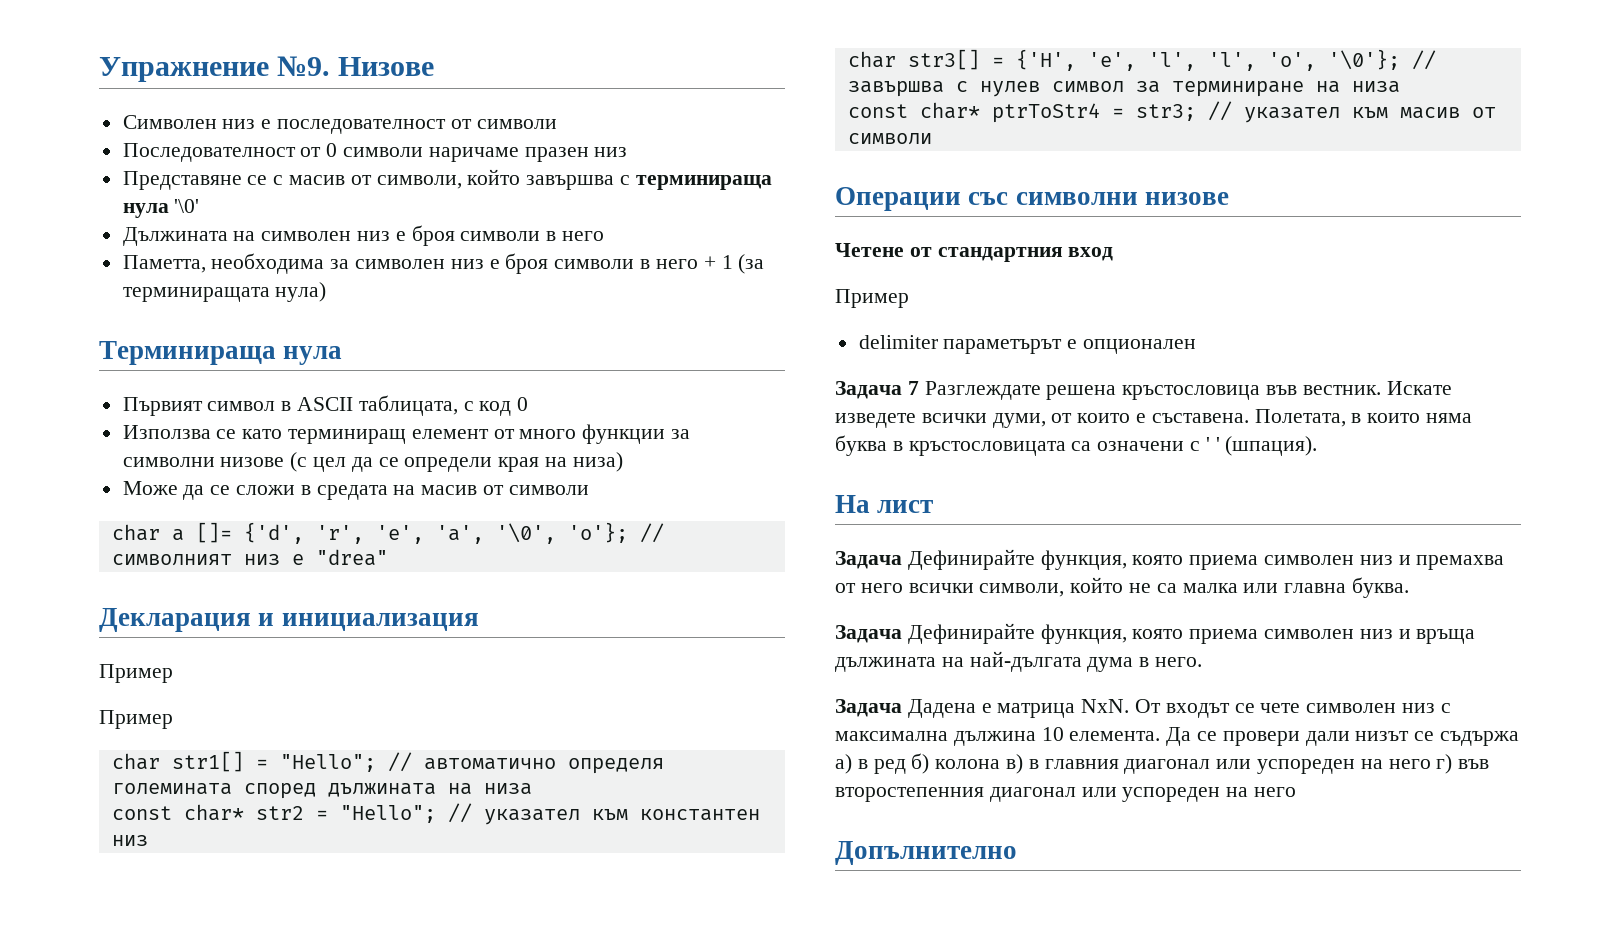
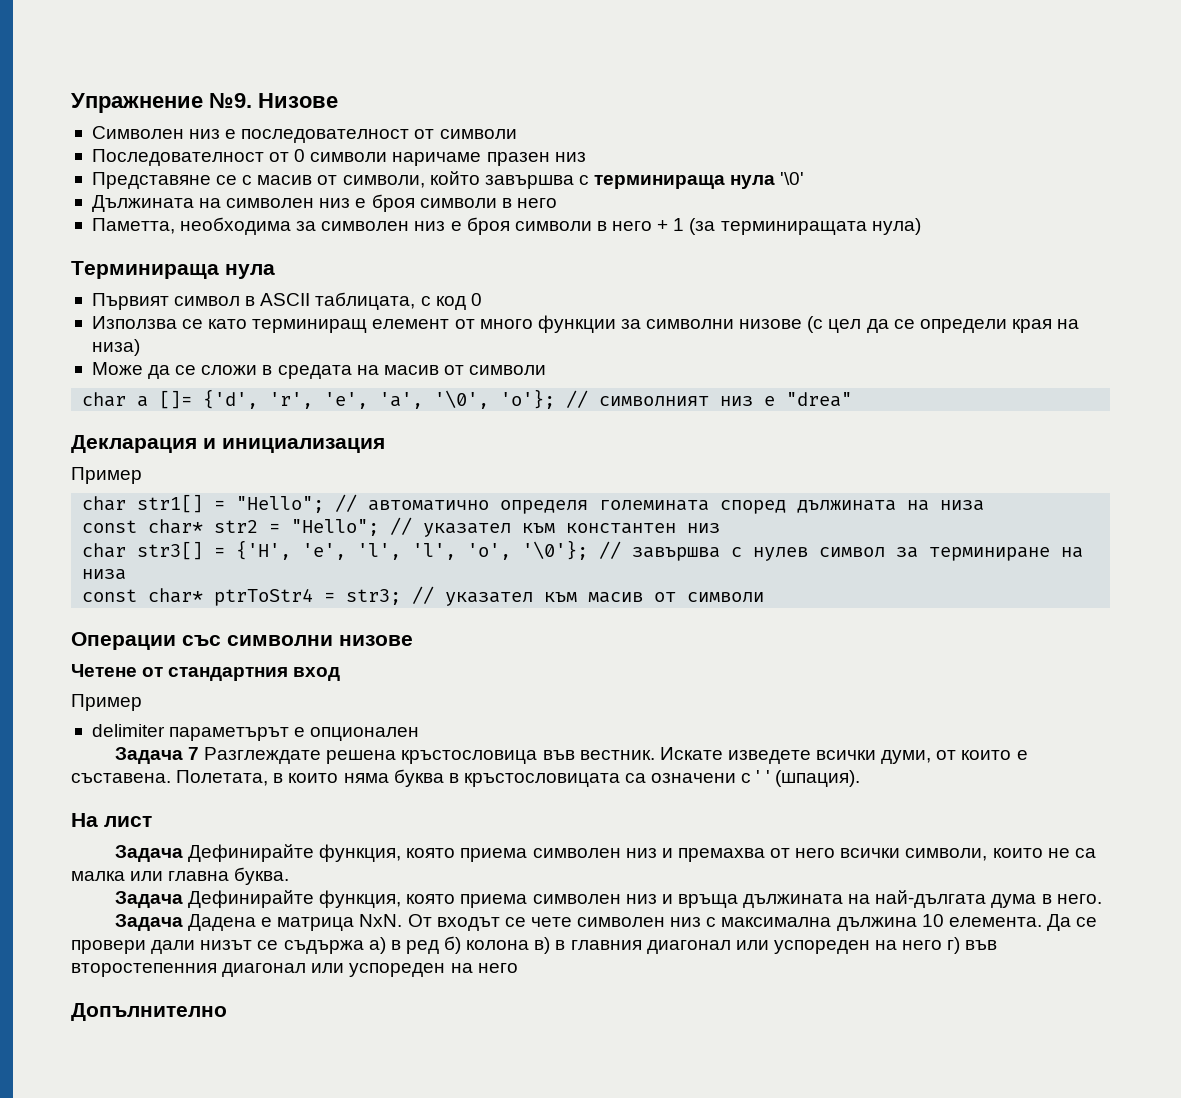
[99,710,173,729] // Пример -> (142, 475) none
[1070,577,1124,593] който -> [992,848,1043,858] които

